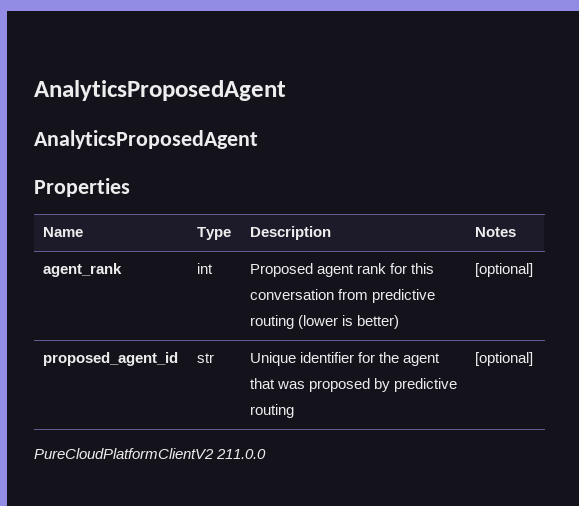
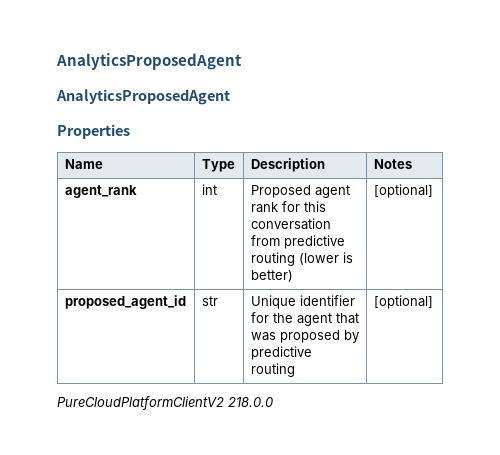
[216,449,267,459] 211.0.0 -> [228,397,274,407] 218.0.0

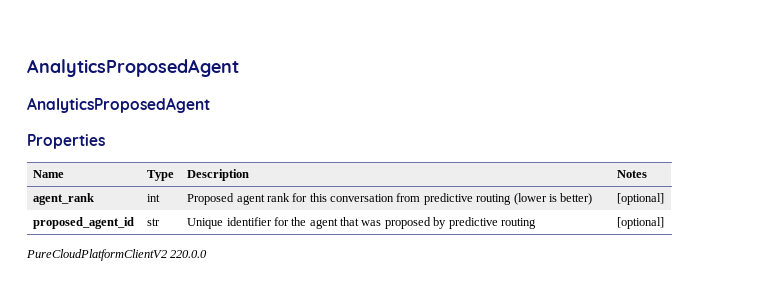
[228,397,274,407] 218.0.0 -> [170,250,208,258] 220.0.0

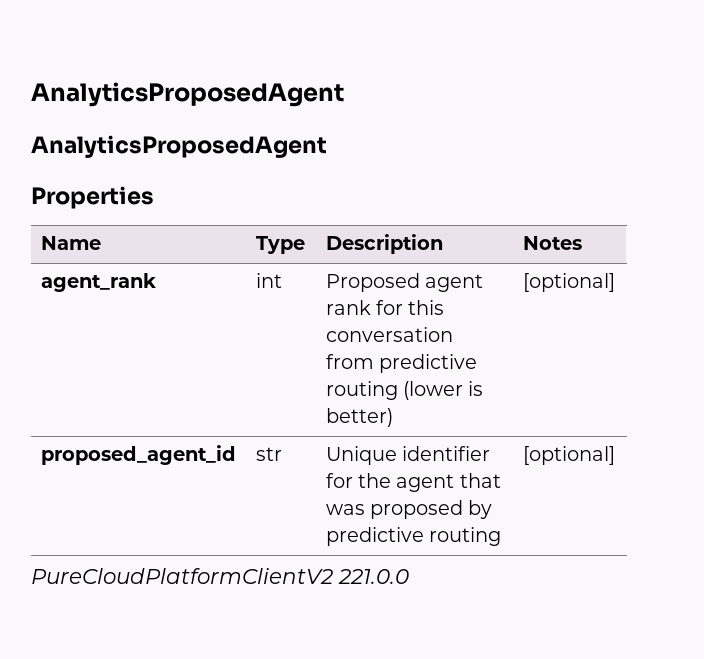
[170,250,208,258] 220.0.0 -> [338,569,409,584] 221.0.0

